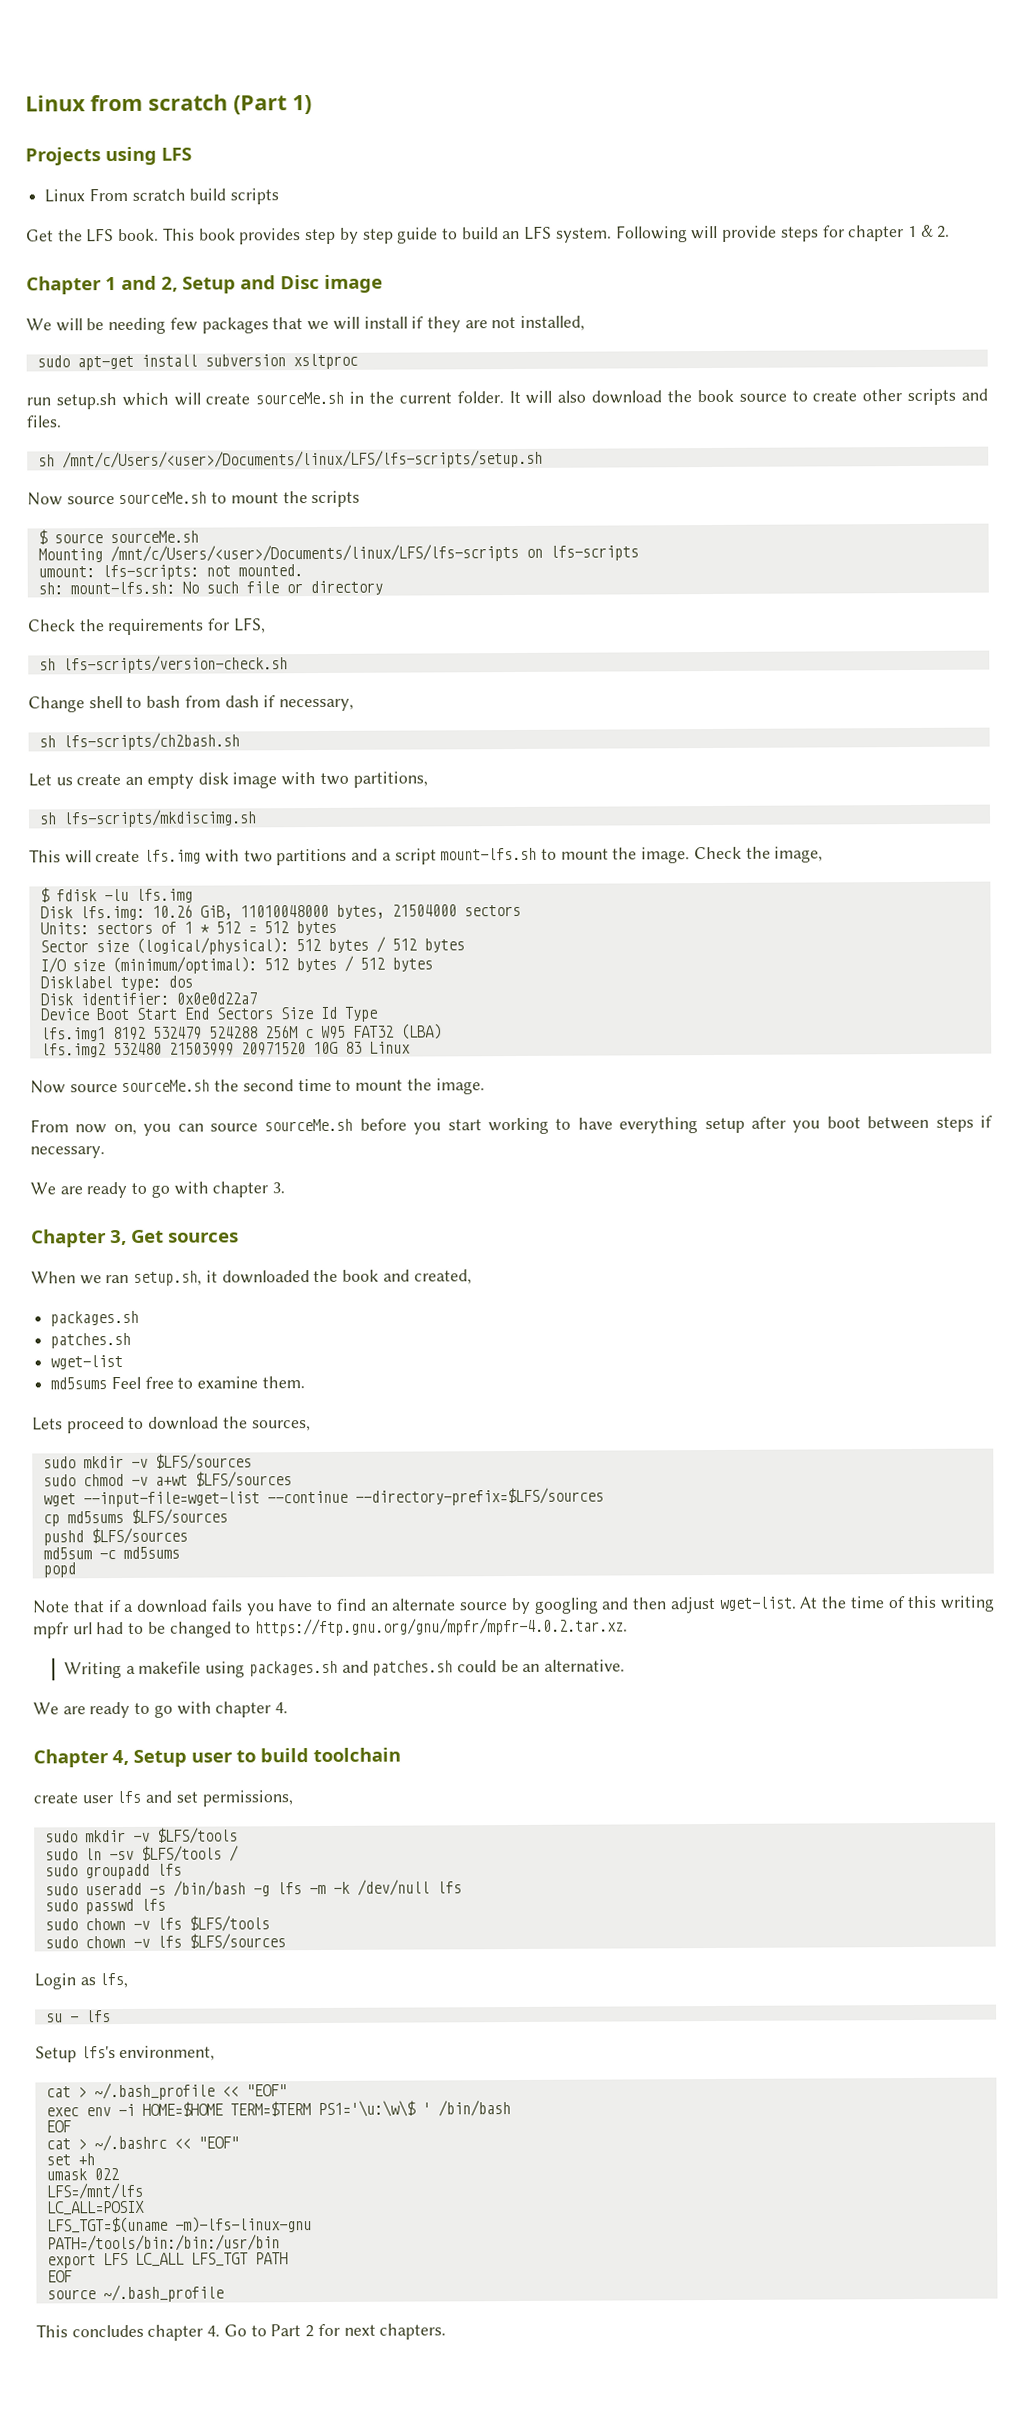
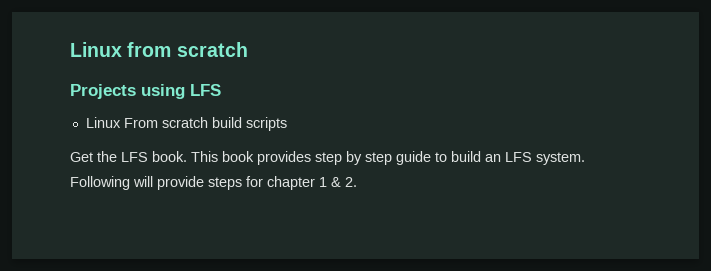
[233,95,312,115] (Part 1) -> (248, 49) none
[26,274,383,295] [26,315,586,335] [36,353,358,371] [26,388,989,410] [26,415,62,428] [37,449,543,470] [27,490,361,508] [37,529,199,545] [37,543,639,564] [37,564,303,581] [37,580,383,596] [27,617,266,636] [38,655,288,674] [28,695,355,713] [38,732,240,751] [28,771,428,789] [38,809,257,828] [29,846,824,866] [39,887,193,903] [39,904,521,921] [39,920,337,936] [39,936,465,955] [39,955,433,975] [39,975,193,992] [39,992,257,1006] [39,1006,378,1022] [40,1023,442,1042] [40,1041,411,1058] [30,1078,485,1095] [30,1115,993,1136] [30,1146,105,1159] [30,1181,286,1199] [31,1229,239,1248] [31,1269,472,1286] [50,1310,140,1327] [50,1332,132,1349] [50,1354,124,1370] [50,1375,305,1390] [32,1416,311,1434] [42,1453,252,1470] [42,1471,292,1488] [42,1487,604,1508] [42,1508,228,1527] [42,1527,188,1546] [42,1546,180,1560] [42,1562,76,1578] [32,1595,995,1616] [33,1617,629,1639] [63,1659,626,1679] [33,1701,289,1719] [33,1747,401,1768] [33,1790,294,1807] [44,1827,238,1844] [44,1845,239,1862] [44,1863,182,1880] [44,1879,462,1897] [44,1898,166,1915] [44,1915,270,1932] [44,1933,286,1950] [34,1972,129,1990] [45,2010,111,2023] [35,2045,216,2063] [45,2082,287,2101] [45,2100,511,2118] [45,2120,72,2133] [45,2134,239,2152] [45,2153,95,2166] [45,2168,119,2181] [45,2182,143,2200] [46,2200,145,2216] [46,2216,312,2234] [46,2234,280,2252] [46,2252,288,2269] [46,2270,73,2283] [46,2284,224,2303] [36,2323,447,2341] // Chapter 1 and 2, Setup and Disc image // We will be needing few packages that we will install if they are not installed, // sudo apt-get install subversion xsltproc // run setup.sh which will create sourceMe.sh in the current folder. It will also download the book source to create other scripts and files. // sh /mnt/c/Users/<user>/Documents/linux/LFS/lfs-scripts/setup.sh // Now source sourceMe.sh to mount the scripts // $ source sourceMe.sh // Mounting /mnt/c/Users/<user>/Documents/linux/LFS/lfs-scripts on lfs-scripts // umount: lfs-scripts: not mounted. // sh: mount-lfs.sh: No such file or directory // Check the requirements for LFS, // sh lfs-scripts/version-check.sh // Change shell to bash from dash if necessary, // sh lfs-scripts/ch2bash.sh // Let us create an empty disk image with two partitions, // sh lfs-scripts/mkdiscimg.sh // This will create lfs.img with two partitions and a script mount-lfs.sh to mount the image. Check the image, // $ fdisk -lu lfs.img // Disk lfs.img: 10.26 GiB, 11010048000 bytes, 21504000 sectors // Units: sectors of 1 * 512 = 512 bytes // Sector size (logical/physical): 512 bytes / 512 bytes // I/O size (minimum/optimal): 512 bytes / 512 bytes // Disklabel type: dos // Disk identifier: 0x0e0d22a7 // Device Boot Start End Sectors Size Id Type // lfs.img1 8192 532479 524288 256M c W95 FAT32 (LBA) // lfs.img2 532480 21503999 20971520 10G 83 Linux // Now source sourceMe.sh the second time to mount the image. // From now on, you can source sourceMe.sh before you start working to have everything setup after you boot between steps if necessary. // We are ready to go with chapter 3. // Chapter 3, Get sources // When we ran setup.sh, it downloaded the book and created, // packages.sh // patches.sh // wget-list // md5sums Feel free to examine them. // Lets proceed to download the sources, // sudo mkdir -v $LFS/sources // sudo chmod -v a+wt $LFS/sources // wget --input-file=wget-list --continue --directory-prefix=$LFS/sources // cp md5sums $LFS/sources // pushd $LFS/sources // md5sum -c md5sums // popd // Note that if a download fails you have to find an alternate source by googling and then adjust wget-list. At the time of this writing mpfr url had to be changed to https://ftp.gnu.org/gnu/mpfr/mpfr-4.0.2.tar.xz. // Writing a makefile using packages.sh and patches.sh could be an alternative. // We are ready to go with chapter 4. // Chapter 4, Setup user to build toolchain // create user lfs and set permissions, // sudo mkdir -v $LFS/tools // sudo ln -sv $LFS/tools / // sudo groupadd lfs // sudo useradd -s /bin/bash -g lfs -m -k /dev/null lfs // sudo passwd lfs // sudo chown -v lfs $LFS/tools // sudo chown -v lfs $LFS/sources // Login as lfs, // su - lfs // Setup lfs's environment, // cat > ~/.bash_profile << "EOF" // exec env -i HOME=$HOME TERM=$TERM PS1='\u:\w\$ ' /bin/bash // EOF // cat > ~/.bashrc << "EOF" // set +h // umask 022 // LFS=/mnt/lfs // LC_ALL=POSIX // LFS_TGT=$(uname -m)-lfs-linux-gnu // PATH=/tools/bin:/bin:/usr/bin // export LFS LC_ALL LFS_TGT PATH // EOF // source ~/.bash_profile // This concludes chapter 4. Go to Part 2 for next chapters. -> (357, 182) none

